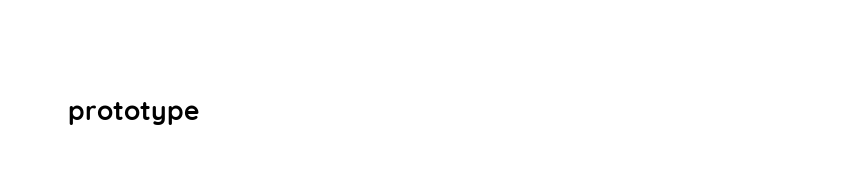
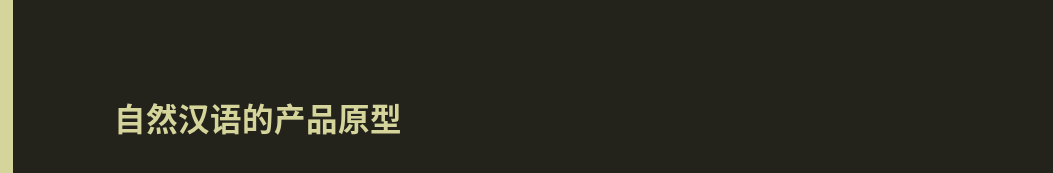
[68,102,199,125] prototype -> [114,103,402,135] 自然汉语的产品原型

